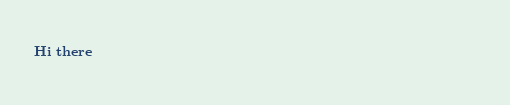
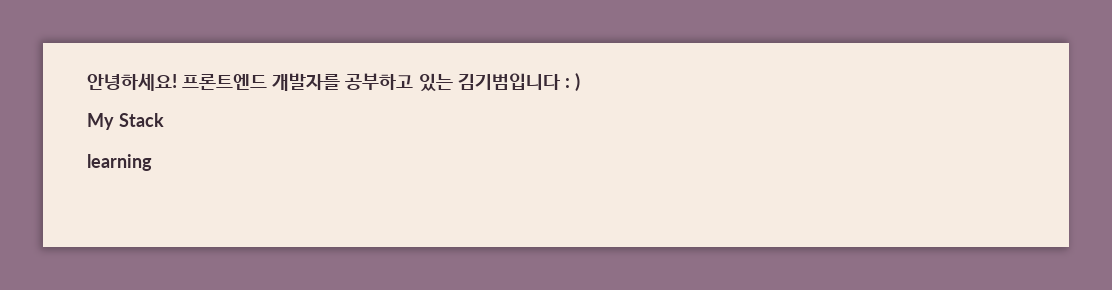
[34,46,92,56] Hi there -> [87,73,580,91] [87,113,164,130] [87,154,152,171] 안녕하세요! 프론트엔드 개발자를 공부하고 있는 김기범입니다 : ) // My Stack // learning

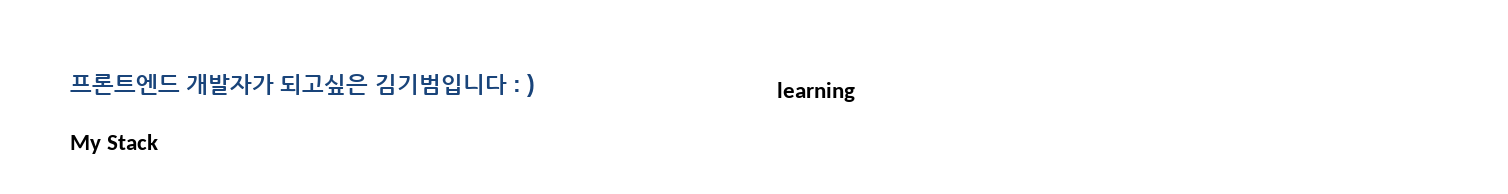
[87,73,453,91] 안녕하세요! 프론트엔드 개발자를 공부하고 있는 -> [70,74,369,95] 프론트엔드 개발자가 되고싶은

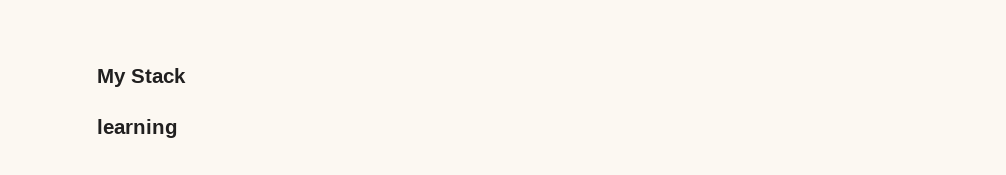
[70,74,536,97] 프론트엔드 개발자가 되고싶은 김기범입니다 : ) // -> (97, 78) none

